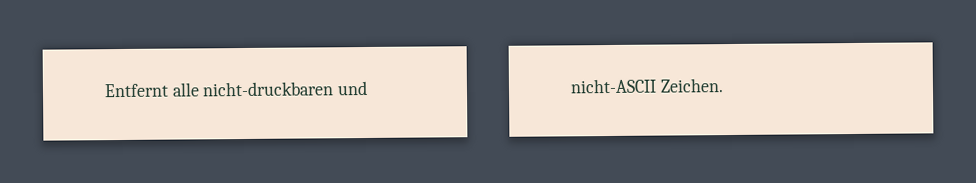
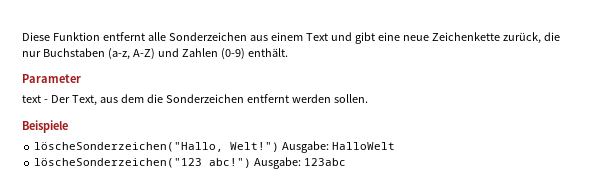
[104,78,724,98] Entfernt alle nicht-druckbaren und nicht-ASCII Zeichen. -> [22,32,560,44] [22,48,288,60] [22,74,81,83] [22,94,368,106] [22,120,68,133] [34,141,396,153] [34,157,347,169] Diese Funktion entfernt alle Sonderzeichen aus einem Text und gibt eine neue Zeichenkette zurück, die nur Buchstaben (a-z, A-Z) und Zahlen (0-9) enthält. // Parameter // text - Der Text, aus dem die Sonderzeichen entfernt werden sollen. // Beispiele // löscheSonderzeichen("Hallo, Welt!") Ausgabe: HalloWelt // löscheSonderzeichen("123 abc!") Ausgabe: 123abc

